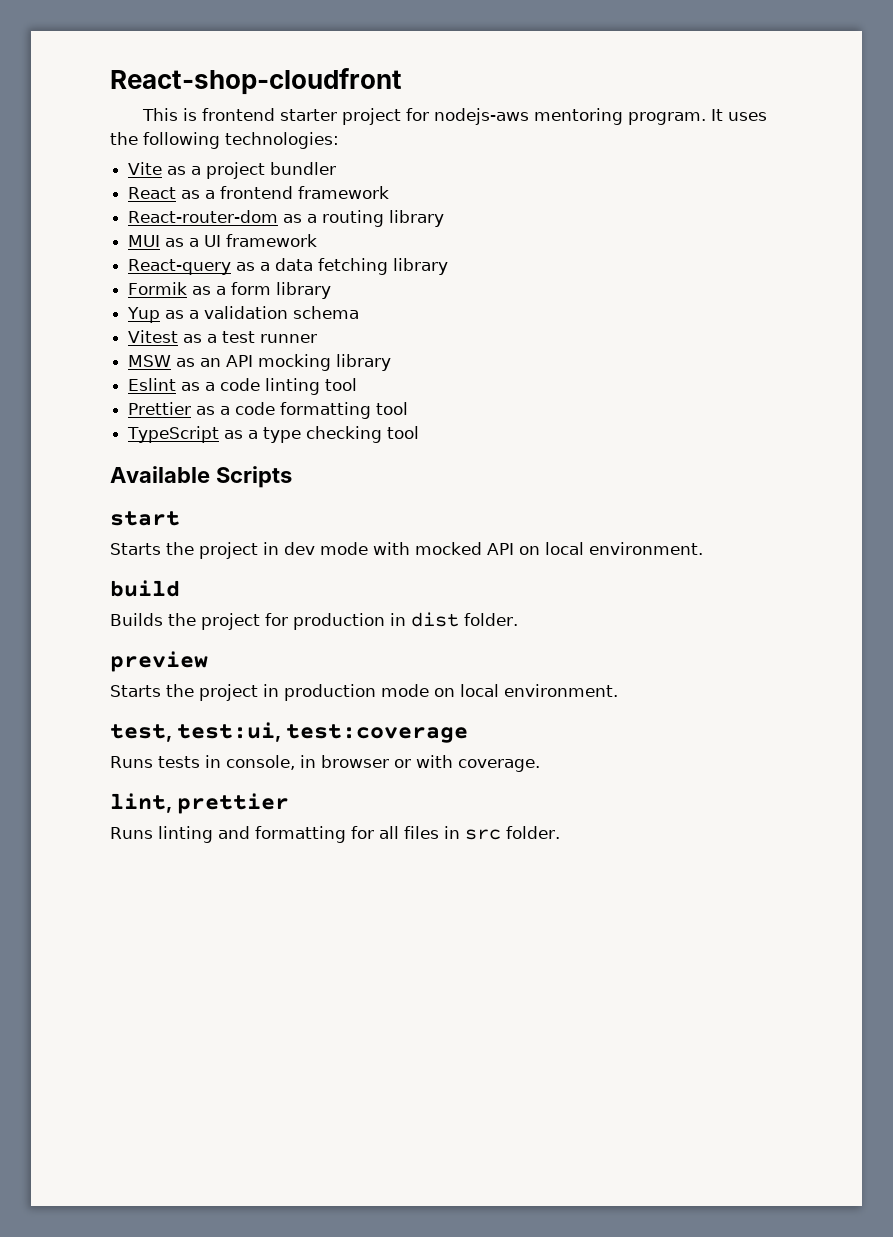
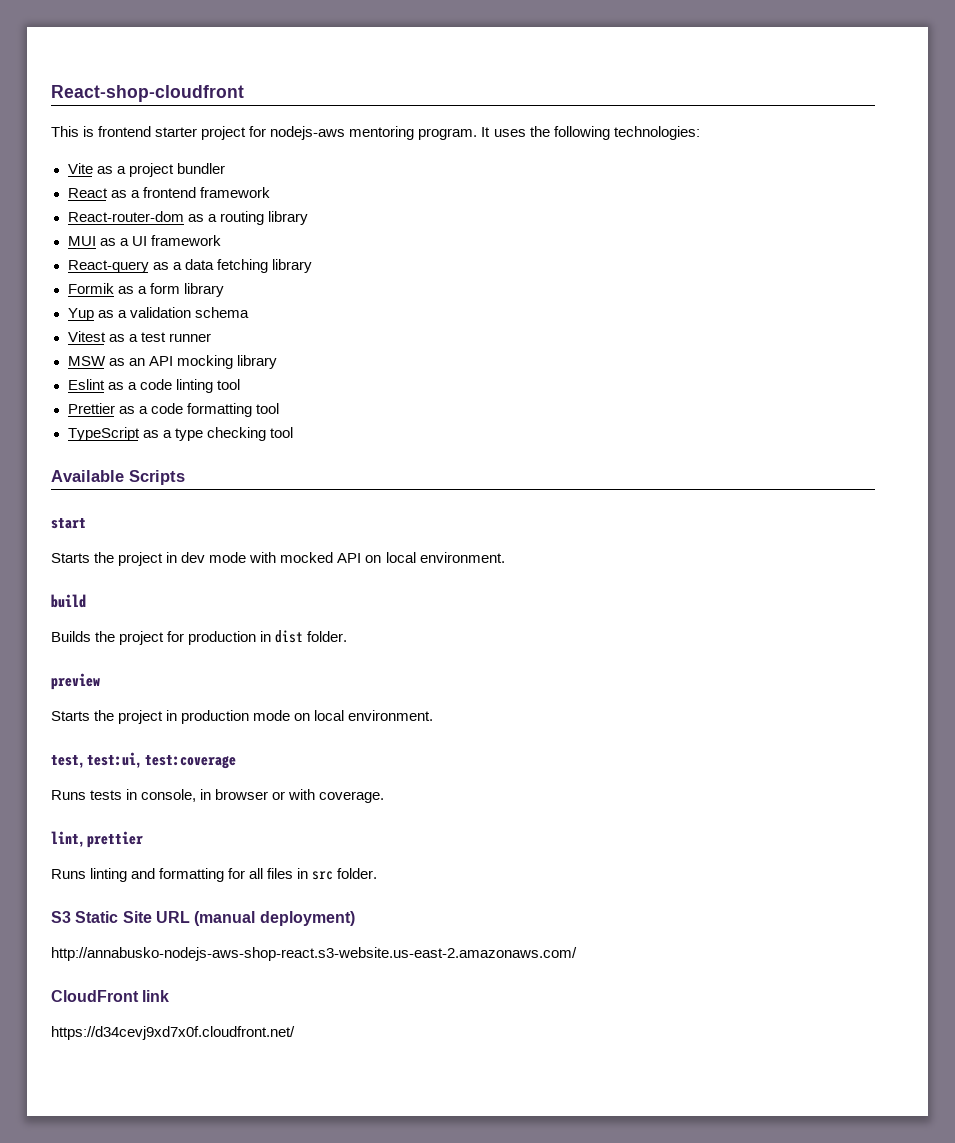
(560, 832) none -> [51,911,355,926] [51,947,577,961] [51,990,170,1002] [51,1026,295,1040] // S3 Static Site URL (manual deployment) // http://annabusko-nodejs-aws-shop-react.s3-website.us-east-2.amazonaws.com/ // CloudFront link // https://d34cevj9xd7x0f.cloudfront.net/

